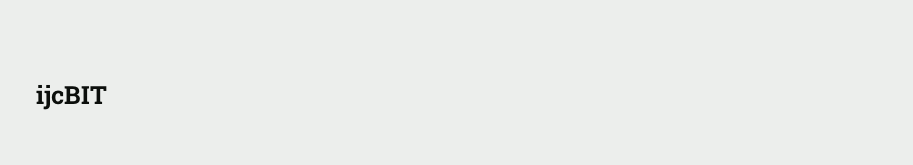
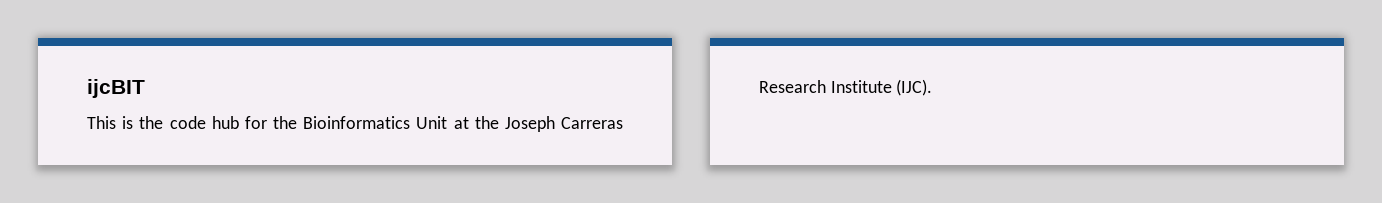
(107, 97) none -> [87,116,623,132] [759,79,933,96] // This is the code hub for the Bioinformatics Unit at the Joseph Carreras Research Institute (IJC).

